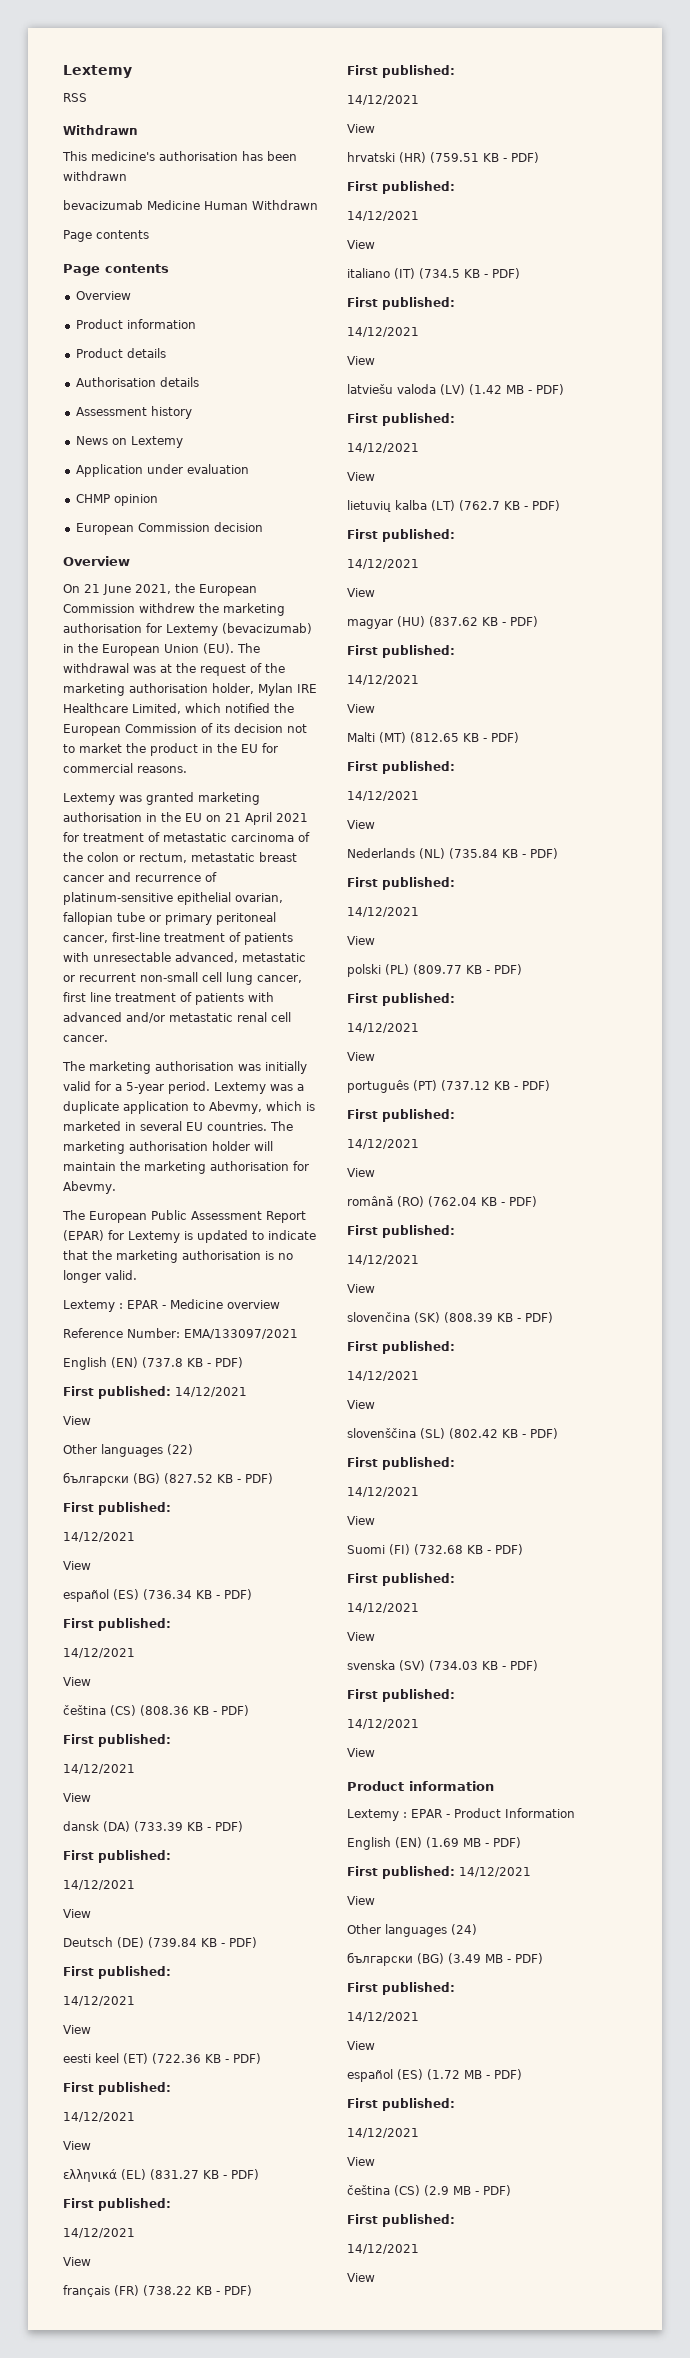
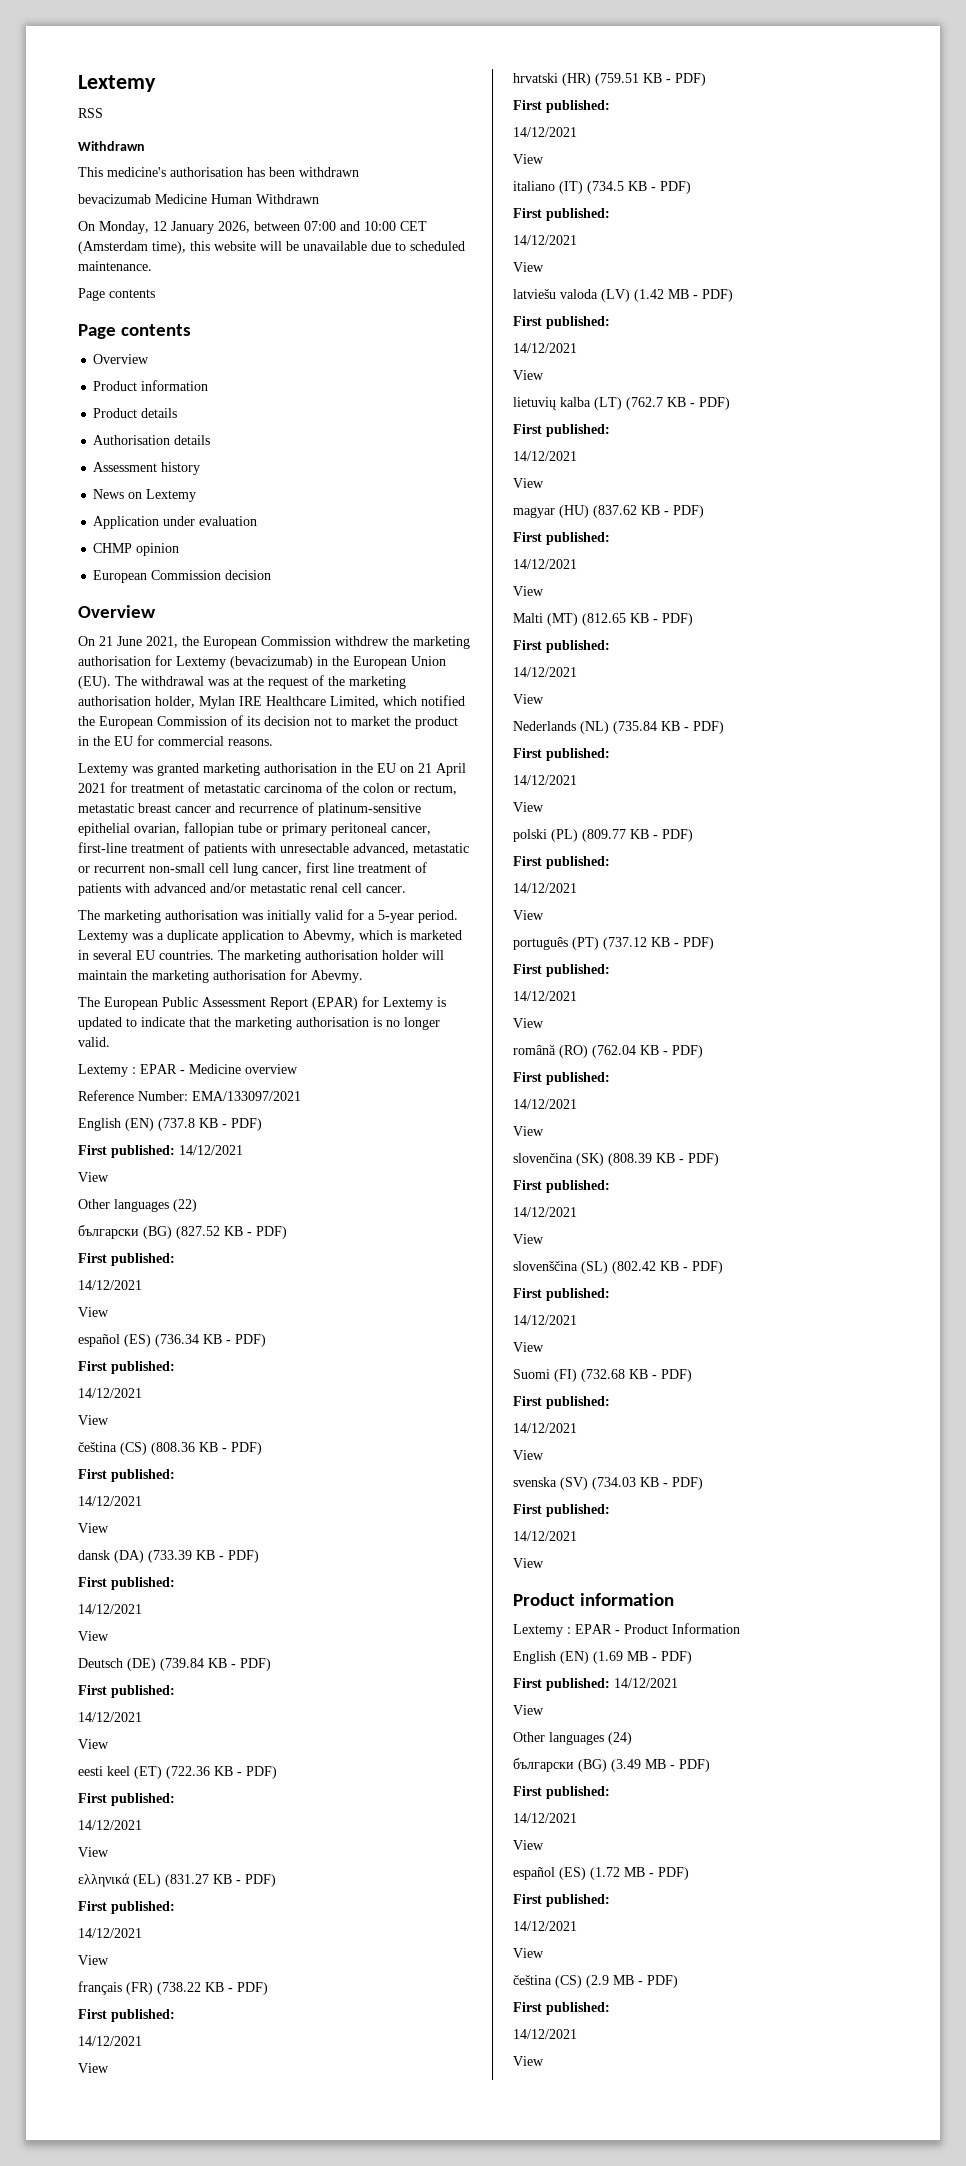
(318, 205) none -> [78,221,427,234] [78,241,465,254] [78,261,152,271] // On Monday, 12 January 2026, between 07:00 and 10:00 CET (Amsterdam time), this website will be unavailable due to scheduled maintenance.

